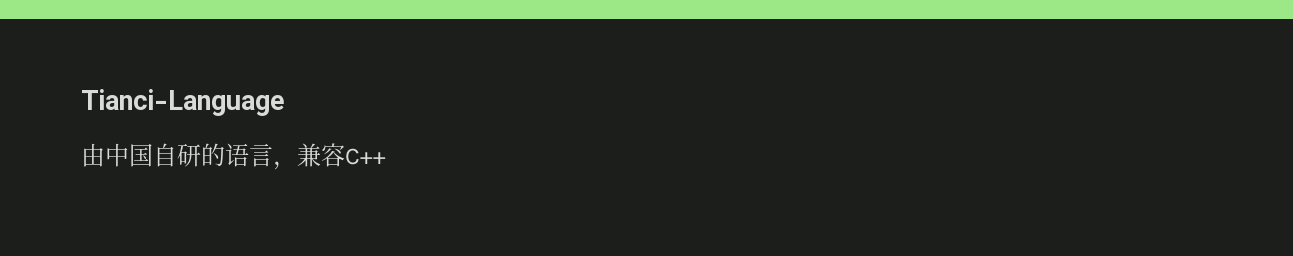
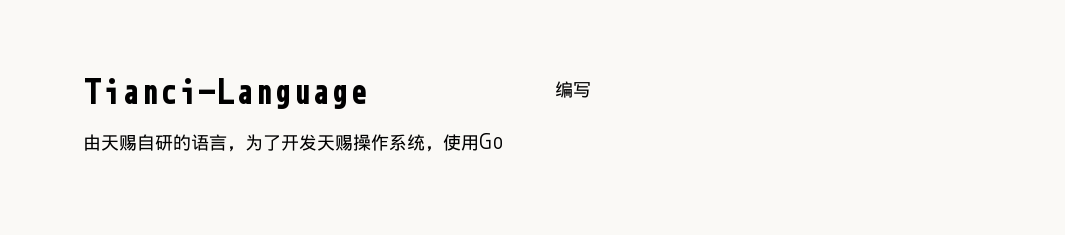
[105,143,153,167] 中国 -> [101,135,137,151] 天赐
[297,143,386,167] 兼容C++ -> [245,133,503,152] [555,81,591,98] 为了开发天赐操作系统，使用Go编写

